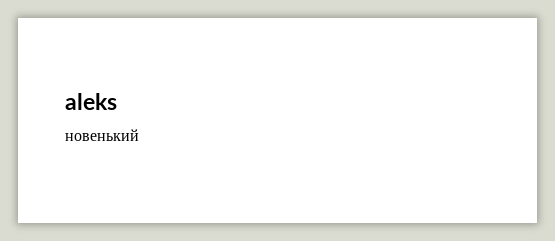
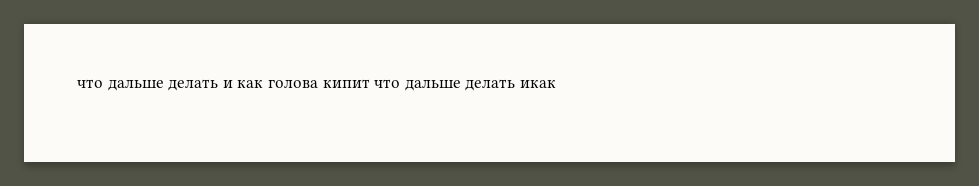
[65,93,117,110] [65,129,139,141] aleks // новенький -> [77,79,556,91] что дальше делать и как голова кипит что дальше делать икак

